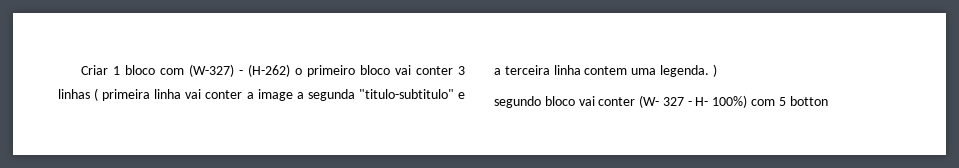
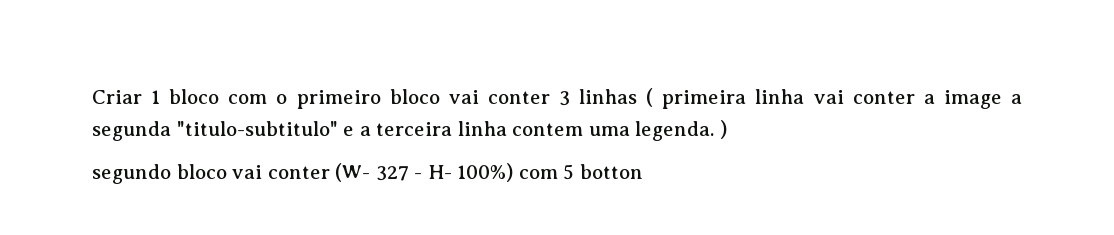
[189,64,291,77] (W-327) - (H-262) -> (268, 99) none

